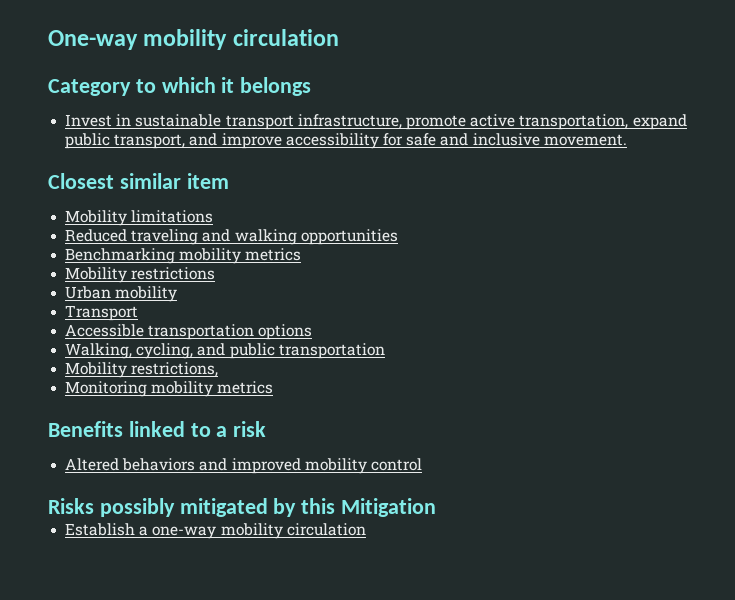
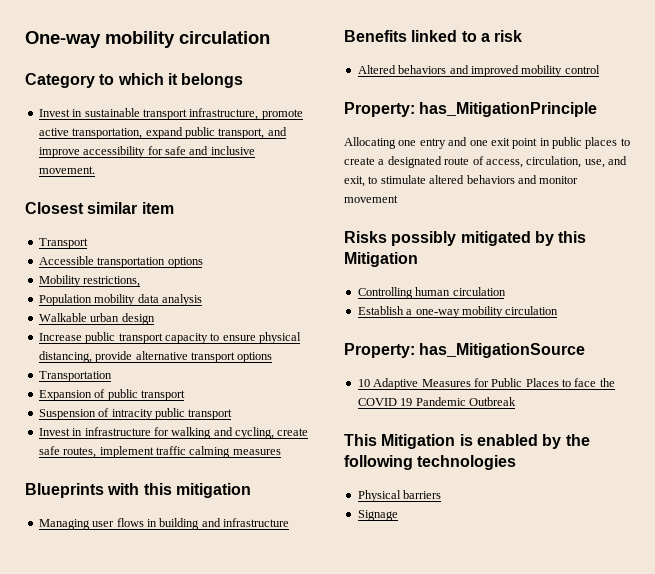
[65,210,214,226] [65,229,398,245] [65,248,302,264] [65,267,216,283] [65,286,178,302] [65,305,139,321] [65,324,313,340] [65,343,385,359] [65,362,219,378] [65,381,274,397] Mobility limitations // Reduced traveling and walking opportunities // Benchmarking mobility metrics // Mobility restrictions // Urban mobility // Transport // Accessible transportation options // Walking, cycling, and public transportation // Mobility restrictions, // Monitoring mobility metrics -> [38,238,88,249] [38,256,203,268] [38,275,141,287] [38,294,202,306] [38,313,155,325] [38,332,301,344] [38,351,273,363] [38,371,112,382] [38,389,185,401] [38,408,233,420] [38,427,309,439] [38,446,281,458] [25,483,251,498] [38,518,289,530] Transport // Accessible transportation options // Mobility restrictions, // Population mobility data analysis // Walkable urban design // Increase public transport capacity to ensure physical distancing, provide alternative transport options // Transportation // Expansion of public transport // Suspension of intracity public transport // Invest in infrastructure for walking and cycling, create safe routes, implement traffic calming measures // Blueprints with this mitigation // Managing user flows in building and infrastructure
(422, 464) none -> [344,102,598,117] [344,137,630,149] [344,156,627,168] [344,175,579,187] [344,195,398,203] // Property: has_MitigationPrinciple // Allocating one entry and one exit point in public places to create a designated route of access, circulation, use, and exit, to stimulate altered behaviors and monitor movement
(437, 507) none -> [357,287,506,299] // Controlling human circulation
(366, 529) none -> [344,343,586,358] [357,378,615,390] [357,397,516,406] [344,434,590,449] [344,455,517,470] [357,490,442,502] [357,510,398,521] // Property: has_MitigationSource // 10 Adaptive Measures for Public Places to face the COVID 19 Pandemic Outbreak // This Mitigation is enabled by the following technologies // Physical barriers // Signage

